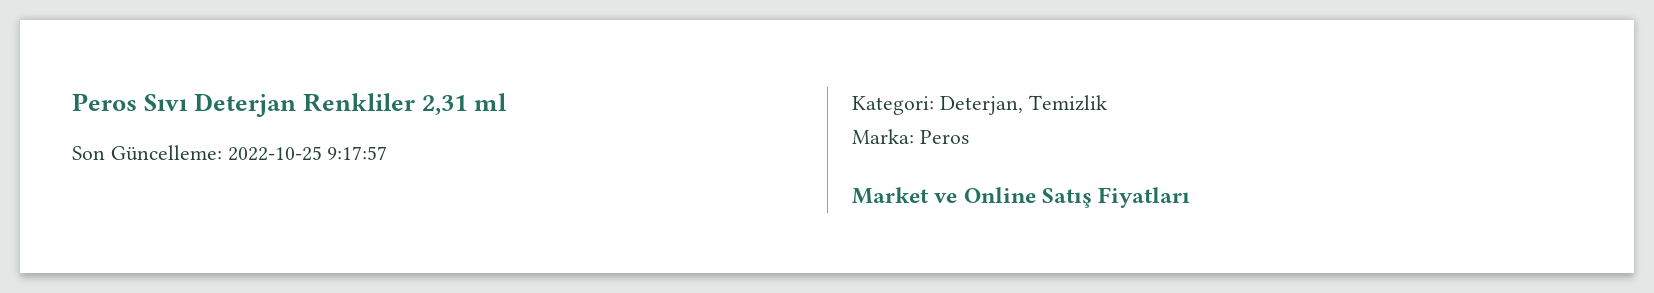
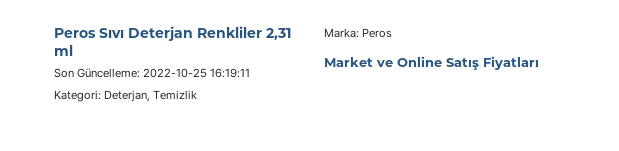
[327,146,388,160] 9:17:57 -> [210,68,251,78] 16:19:11

